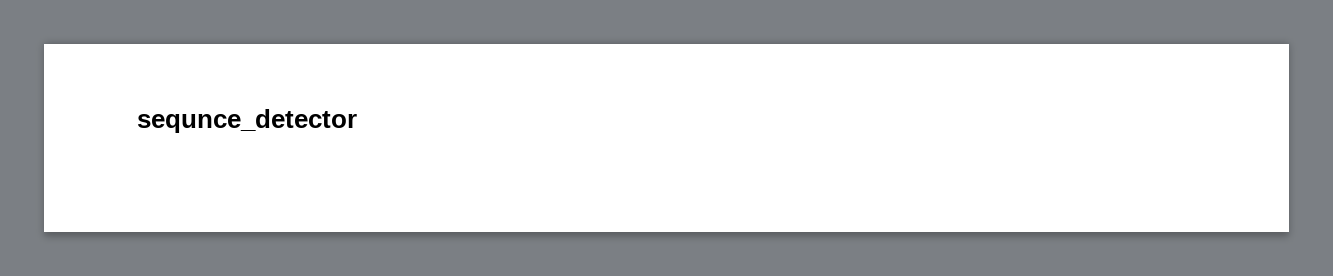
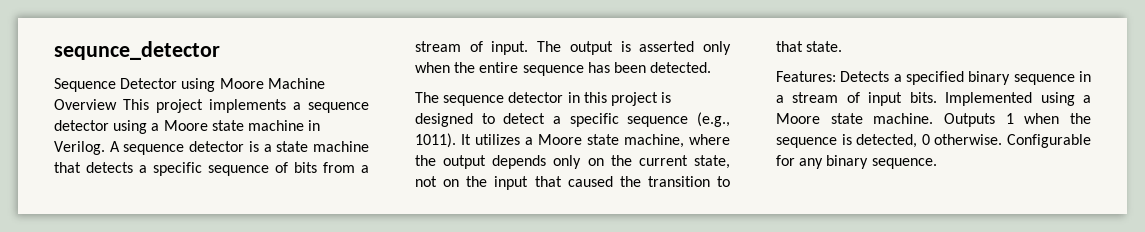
(357, 121) none -> [54,78,325,92] [54,99,369,113] [54,120,321,134] [54,141,370,155] [54,162,369,176] [415,41,731,55] [415,62,712,76] [415,92,672,106] [415,112,730,127] [415,133,730,148] [415,155,730,169] [415,176,730,190] [776,41,843,52] [776,71,1091,85] [776,92,1091,106] [776,113,1091,127] [776,134,1091,148] [776,155,937,169] // Sequence Detector using Moore Machine Overview This project implements a sequence detector using a Moore state machine in Verilog. A sequence detector is a state machine that detects a specific sequence of bits from a stream of input. The output is asserted only when the entire sequence has been detected. // The sequence detector in this project is designed to detect a specific sequence (e.g., 1011). It utilizes a Moore state machine, where the output depends only on the current state, not on the input that caused the transition to that state. // Features: Detects a specified binary sequence in a stream of input bits. Implemented using a Moore state machine. Outputs 1 when the sequence is detected, 0 otherwise. Configurable for any binary sequence.

